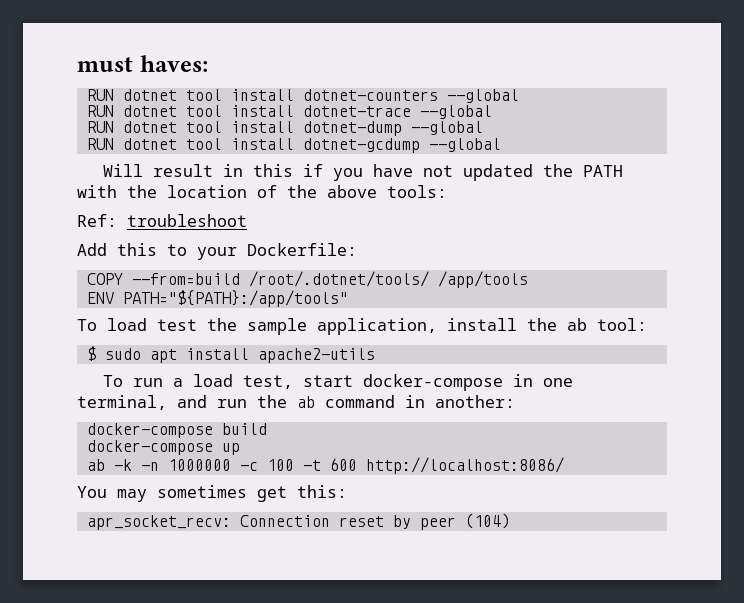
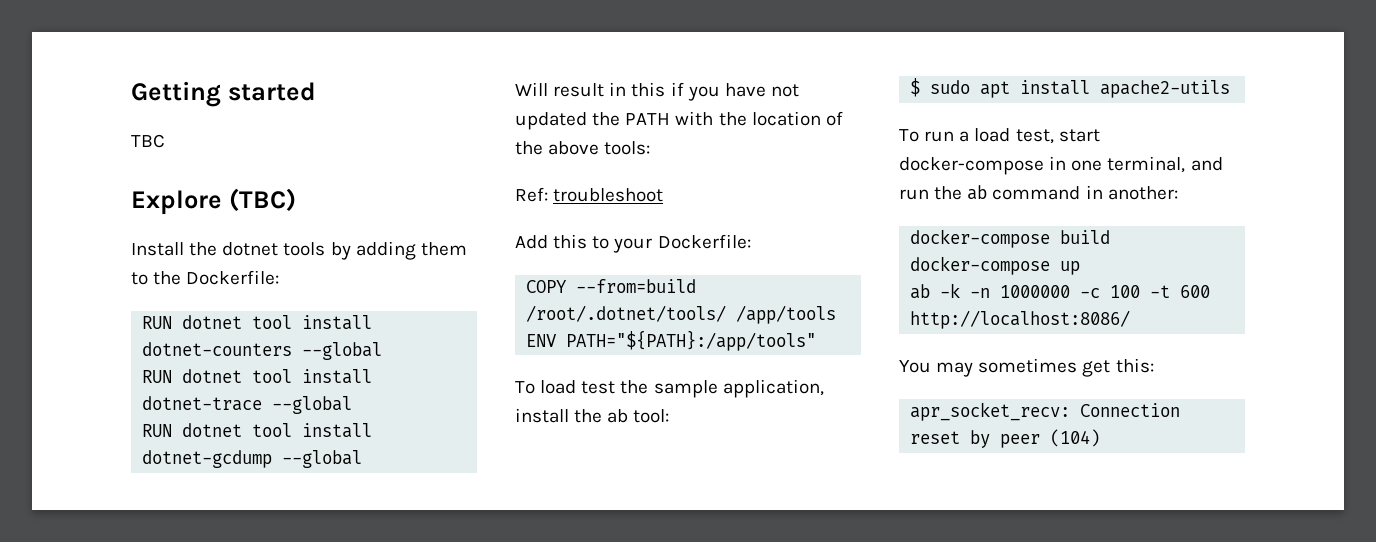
[77,55,208,72] must haves: -> [131,81,316,107] [131,134,165,148] [131,188,296,215] [131,241,467,260] [131,270,280,285] Getting started // TBC // Explore (TBC) // Install the dotnet tools by adding them to the Dockerfile:
[86,121,483,136] // RUN dotnet tool install dotnet-dump --global -> (353, 405) none

